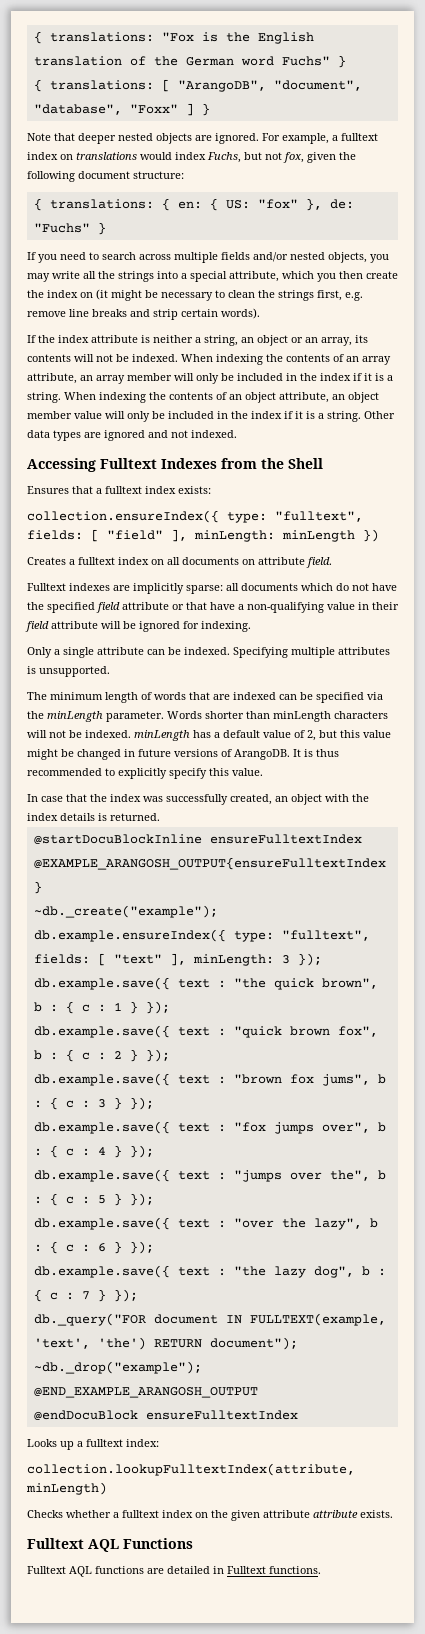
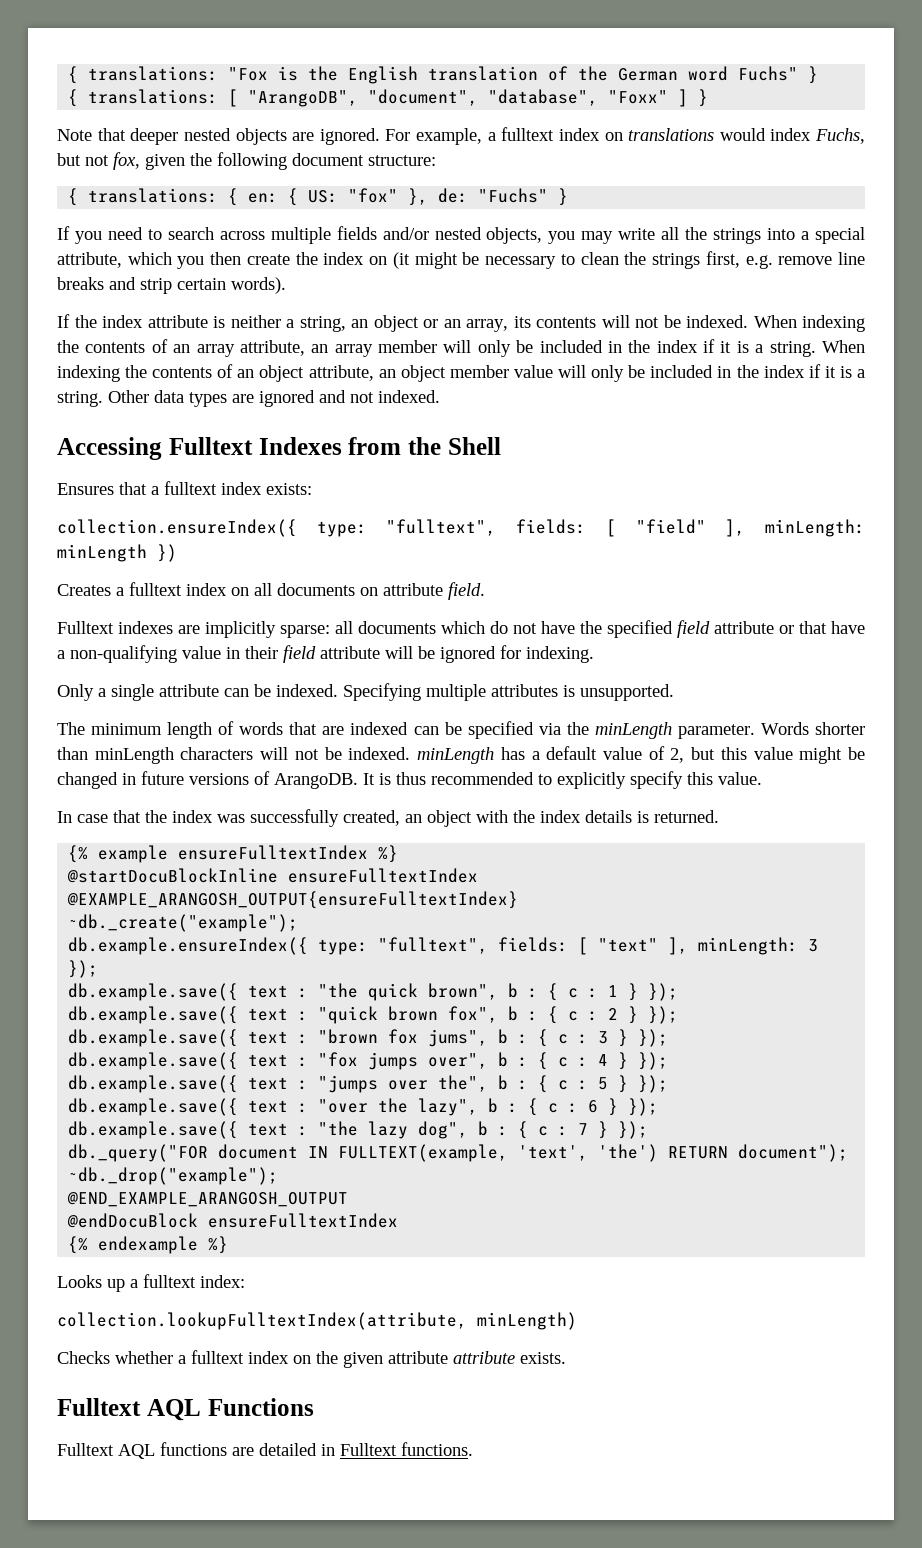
(160, 817) none -> [68,845,399,863] // {% example ensureFulltextIndex %}
(298, 1415) none -> [68,1236,229,1254] // {% endexample %}

